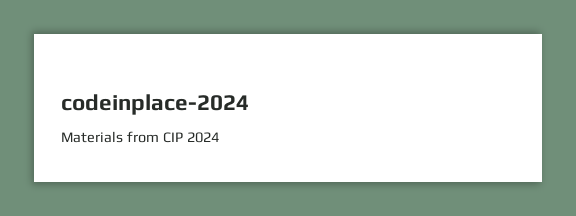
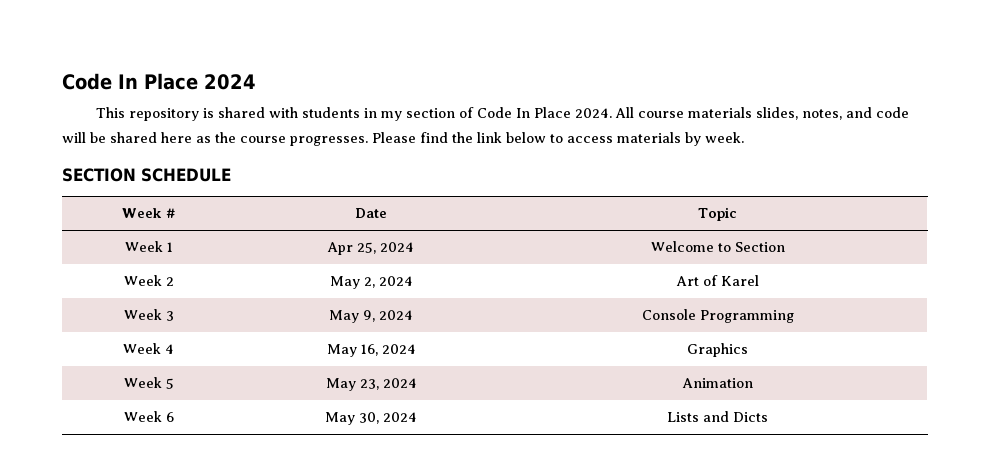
[61,94,249,115] [61,131,219,143] codeinplace-2024 // Materials from CIP 2024 -> [62,73,256,90] [96,107,910,121] [62,132,744,146] [62,168,231,182] [122,208,175,218] [355,208,387,218] [698,207,738,221] [124,241,173,252] [327,242,414,255] [650,241,785,252] [123,275,174,286] [329,276,413,289] [675,275,759,286] [123,309,174,321] [329,310,413,323] [641,309,794,323] [123,343,174,354] [326,344,416,357] [687,343,748,357] [123,377,174,389] [325,378,417,391] [681,378,753,388] [123,411,174,422] [325,412,417,425] [667,411,768,422] Code In Place 2024 // This repository is shared with students in my section of Code In Place 2024. All course materials slides, notes, and code will be shared here as the course progresses. Please find the link below to access materials by week. // SECTION SCHEDULE // Week # | Date | Topic // Week 1 | Apr 25, 2024 | Welcome to Section // Week 2 | May 2, 2024 | Art of Karel // Week 3 | May 9, 2024 | Console Programming // Week 4 | May 16, 2024 | Graphics // Week 5 | May 23, 2024 | Animation // Week 6 | May 30, 2024 | Lists and Dicts

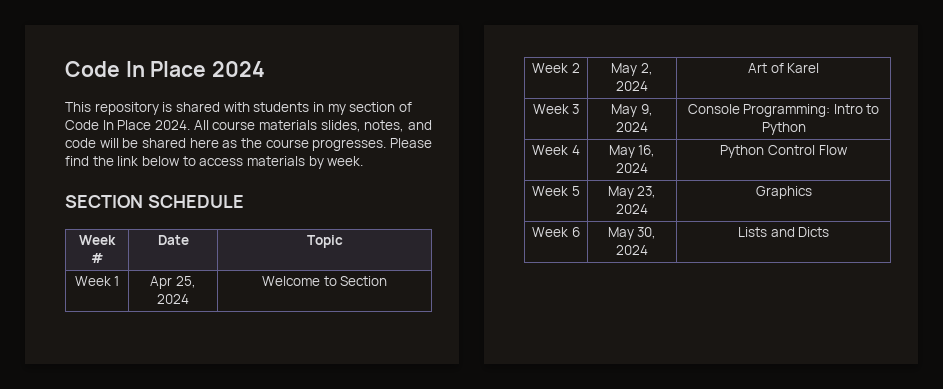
[699,310,794,323] Programming -> [743,104,880,117] [761,122,806,135] Programming: Intro to Python
[687,343,748,357] Graphics -> [720,145,848,158] Python Control Flow
[681,378,753,388] Animation -> [755,186,812,199] Graphics

